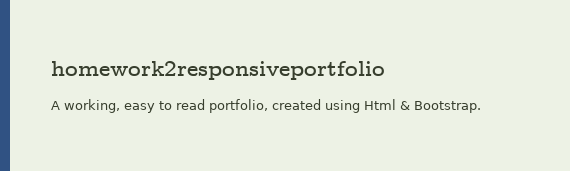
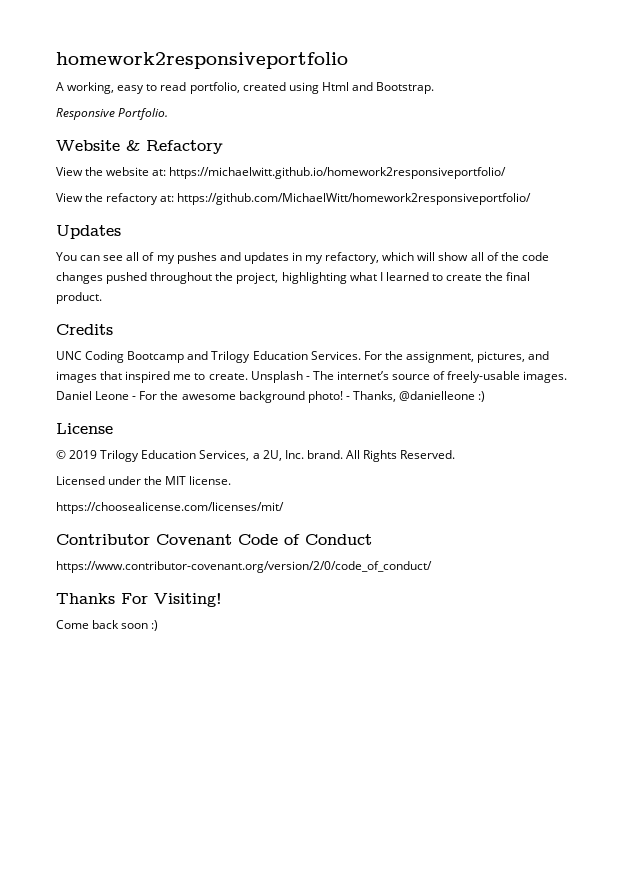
[400,101,481,113] & Bootstrap. -> [351,82,435,94] [56,108,169,120] [56,140,223,154] [56,167,507,179] [56,193,532,205] [56,225,121,239] [56,252,549,264] [56,272,531,284] [56,292,102,304] [56,324,113,335] [56,351,550,363] [56,371,568,383] [56,391,486,403] [56,423,113,434] [56,450,456,462] [56,476,232,485] [56,502,284,514] [56,534,372,545] [56,561,432,573] [56,593,222,607] [56,620,159,631] and Bootstrap. // Responsive Portfolio. // Website & Refactory // View the website at: https://michaelwitt.github.io/homework2responsiveportfolio/ // View the refactory at: https://github.com/MichaelWitt/homework2responsiveportfolio/ // Updates // You can see all of my pushes and updates in my refactory, which will show all of the code changes pushed throughout the project, highlighting what I learned to create the final product. // Credits // UNC Coding Bootcamp and Trilogy Education Services. For the assignment, pictures, and images that inspired me to create. Unsplash - The internet’s source of freely-usable images. Daniel Leone - For the awesome background photo! - Thanks, @danielleone :) // License // © 2019 Trilogy Education Services, a 2U, Inc. brand. All Rights Reserved. // Licensed under the MIT license. // https://choosealicense.com/licenses/mit/ // Contributor Covenant Code of Conduct // https://www.contributor-covenant.org/version/2/0/code_of_conduct/ // Thanks For Visiting! // Come back soon :)

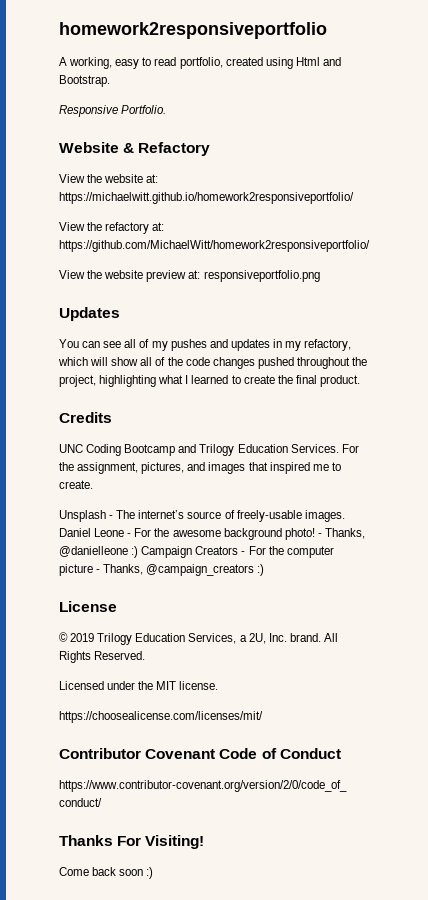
(532, 199) none -> [59,270,320,282] // View the website preview at: responsiveportfolio.png
(248, 376) none -> (93, 484) //
(486, 396) none -> [141,546,334,558] [59,564,265,576] Campaign Creators - For the computer picture - Thanks, @campaign_creators :)

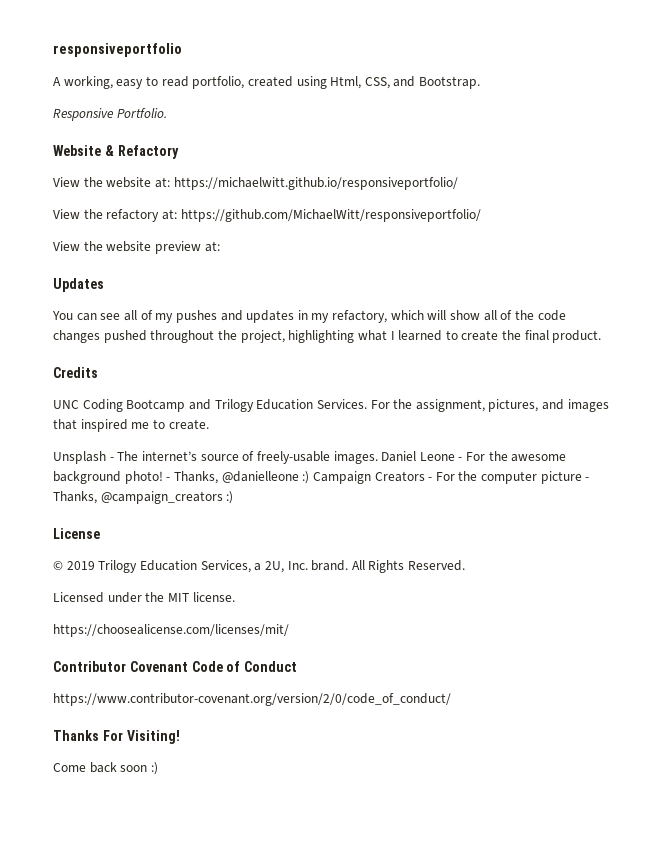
[59,22,327,39] homework2responsiveportfolio -> [53,43,182,57] responsiveportfolio
[295,57,320,66] Html -> [330,76,390,89] Html, CSS,
[59,192,354,204] https://michaelwitt.github.io/homework2responsiveportfolio/ -> [173,177,458,190] https://michaelwitt.github.io/responsiveportfolio/
[59,240,370,252] https://github.com/MichaelWitt/homework2responsiveportfolio/ -> [180,209,481,222] https://github.com/MichaelWitt/responsiveportfolio/
[203,270,320,282] responsiveportfolio.png -> (220, 246) none

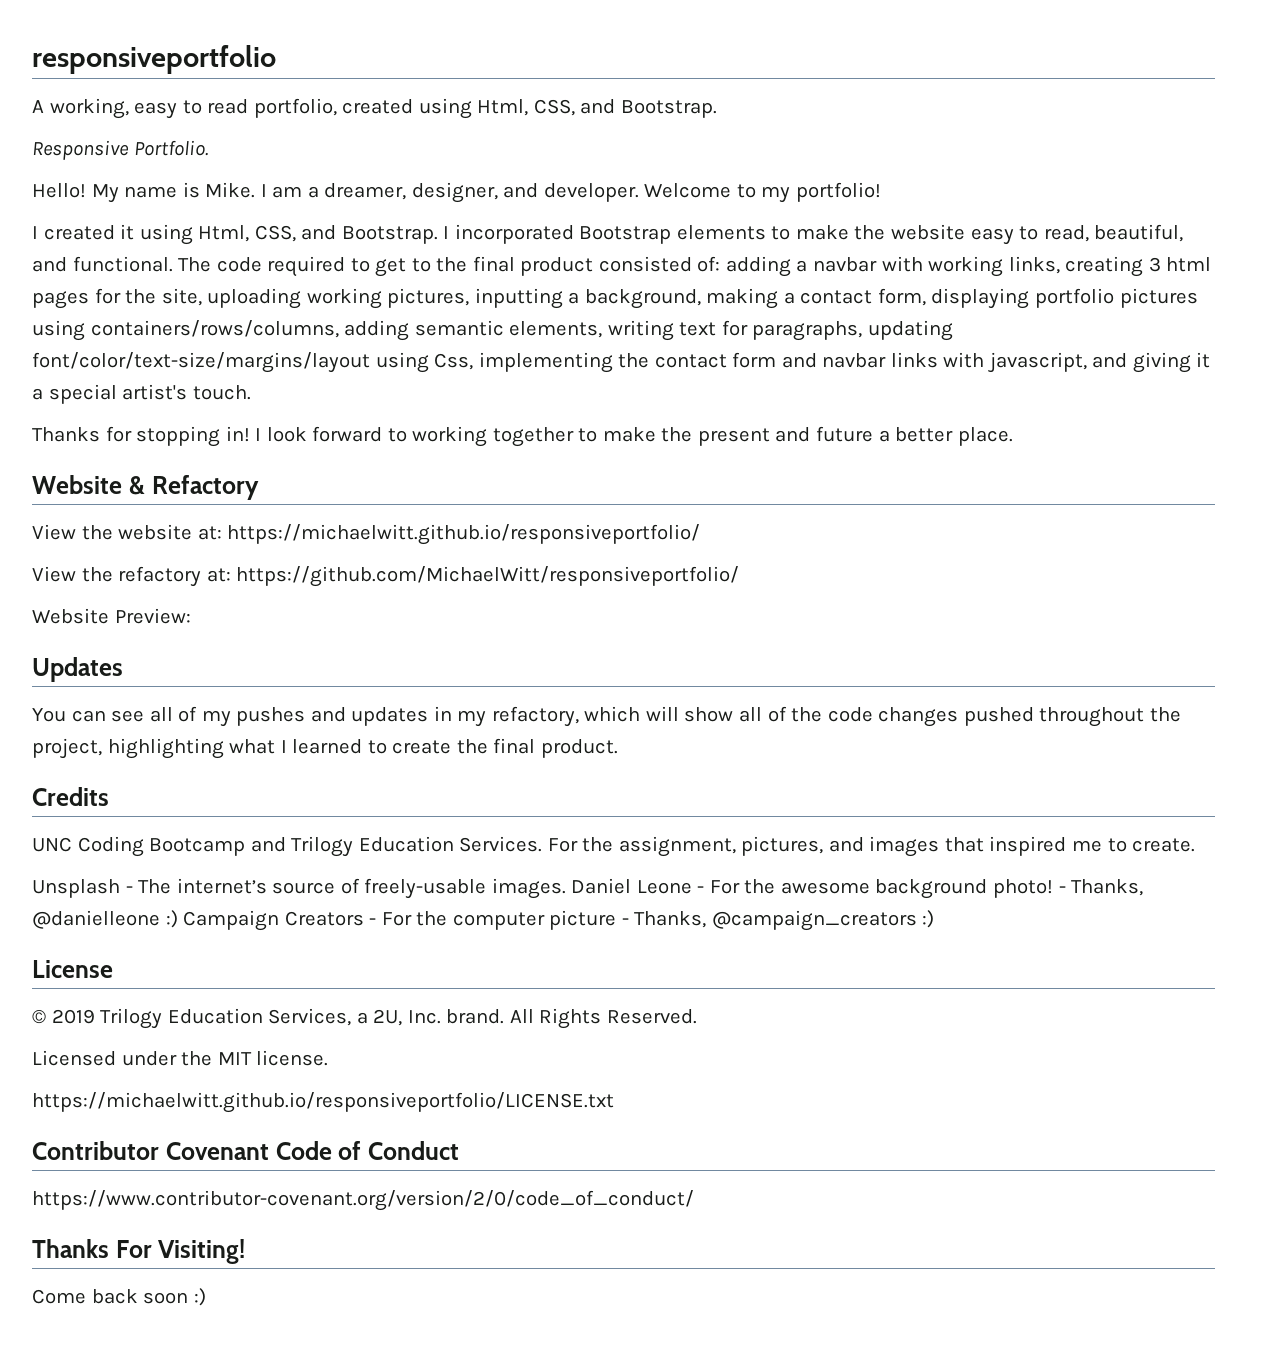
(167, 113) none -> [32,182,882,203] [32,224,1184,245] [32,256,1212,277] [32,288,1198,309] [32,320,953,341] [32,352,1211,373] [32,384,251,404] [32,426,1013,447] // Hello! My name is Mike. I am a dreamer, designer, and developer. Welcome to my portfolio! // I created it using Html, CSS, and Bootstrap. I incorporated Bootstrap elements to make the website easy to read, beautiful, and functional. The code required to get to the final product consisted of: adding a navbar with working links, creating 3 html pages for the site, uploading working pictures, inputting a background, making a contact form, displaying portfolio pictures using containers/rows/columns, adding semantic elements, writing text for paragraphs, updating font/color/text-size/margins/layout using Css, implementing the contact form and navbar links with javascript, and giving it a special artist's touch. // Thanks for stopping in! I look forward to working together to make the present and future a better place.
[53,241,220,254] View the website preview at: -> [32,608,191,624] Website Preview:
[53,624,289,637] https://choosealicense.com/licenses/mit/ -> [32,1092,614,1113] https://michaelwitt.github.io/responsiveportfolio/LICENSE.txt

